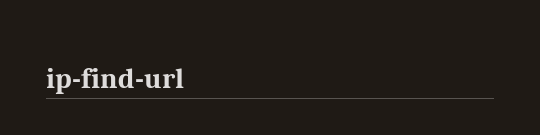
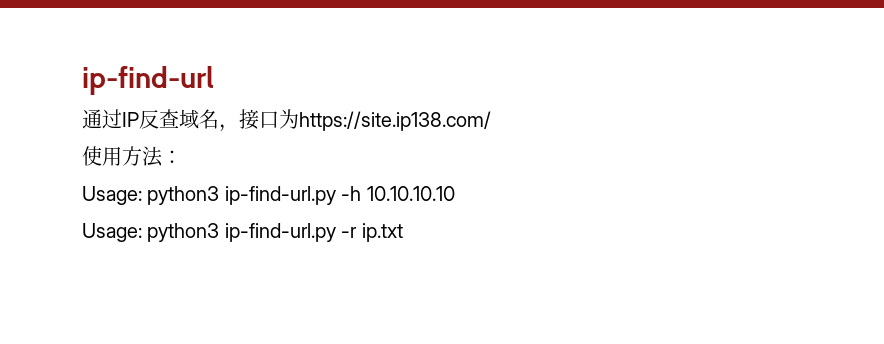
(184, 81) none -> [82,109,491,132] [82,146,182,167] [82,186,455,205] [82,223,403,242] // 通过IP反查域名，接口为https://site.ip138.com/ // 使用方法： // Usage: python3 ip-find-url.py -h 10.10.10.10 // Usage: python3 ip-find-url.py -r ip.txt

